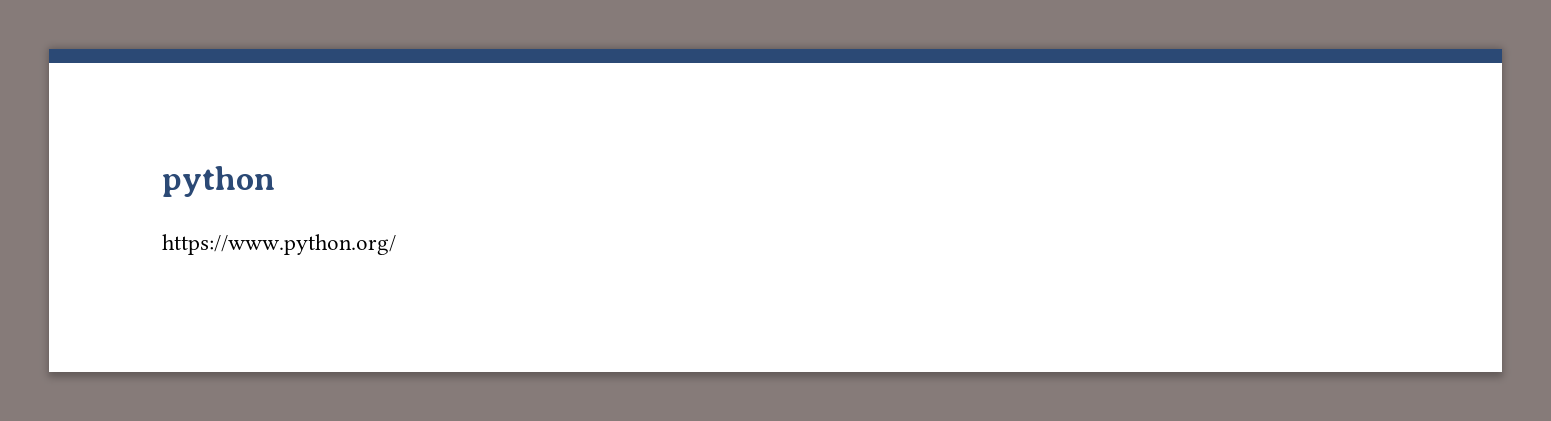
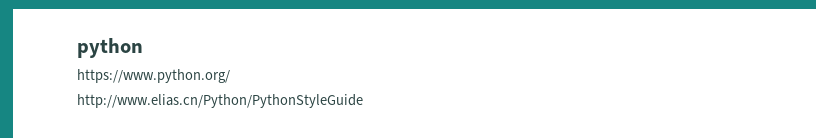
(396, 244) none -> [77,94,363,108] // http://www.elias.cn/Python/PythonStyleGuide

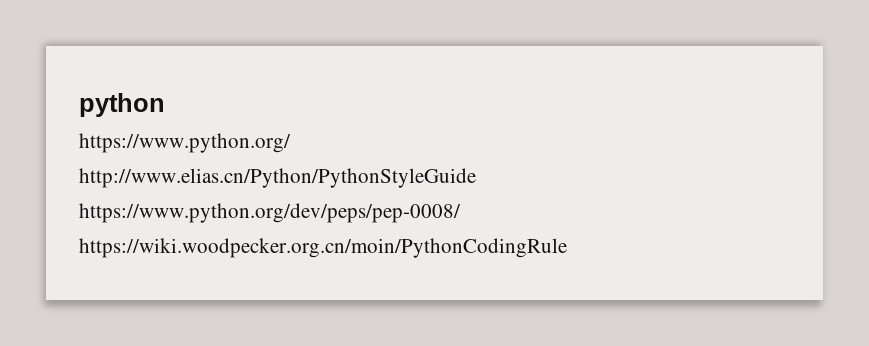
(363, 101) none -> [79,203,461,223] [79,238,567,258] // https://www.python.org/dev/peps/pep-0008/ // https://wiki.woodpecker.org.cn/moin/PythonCodingRule

